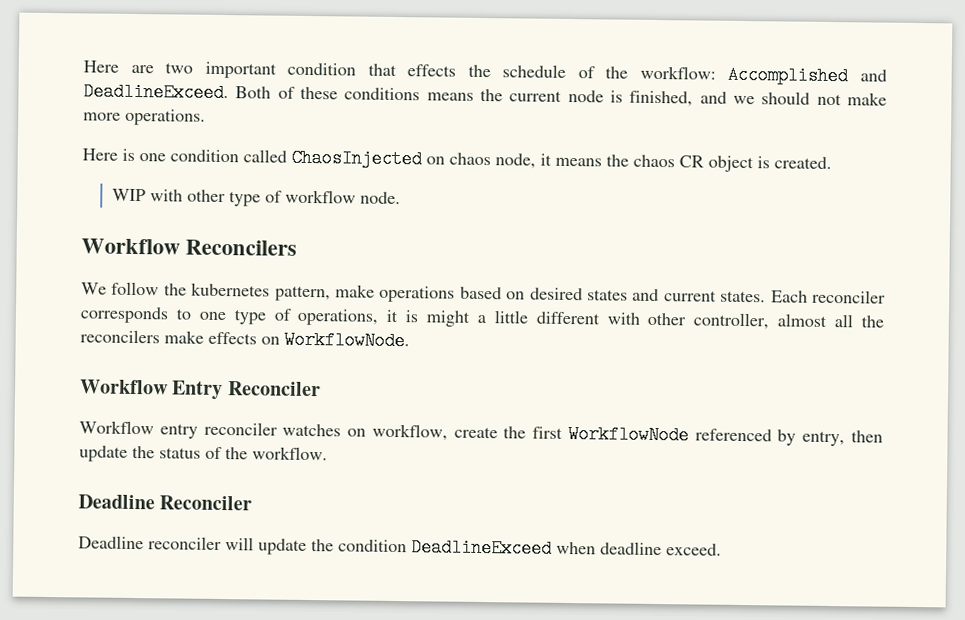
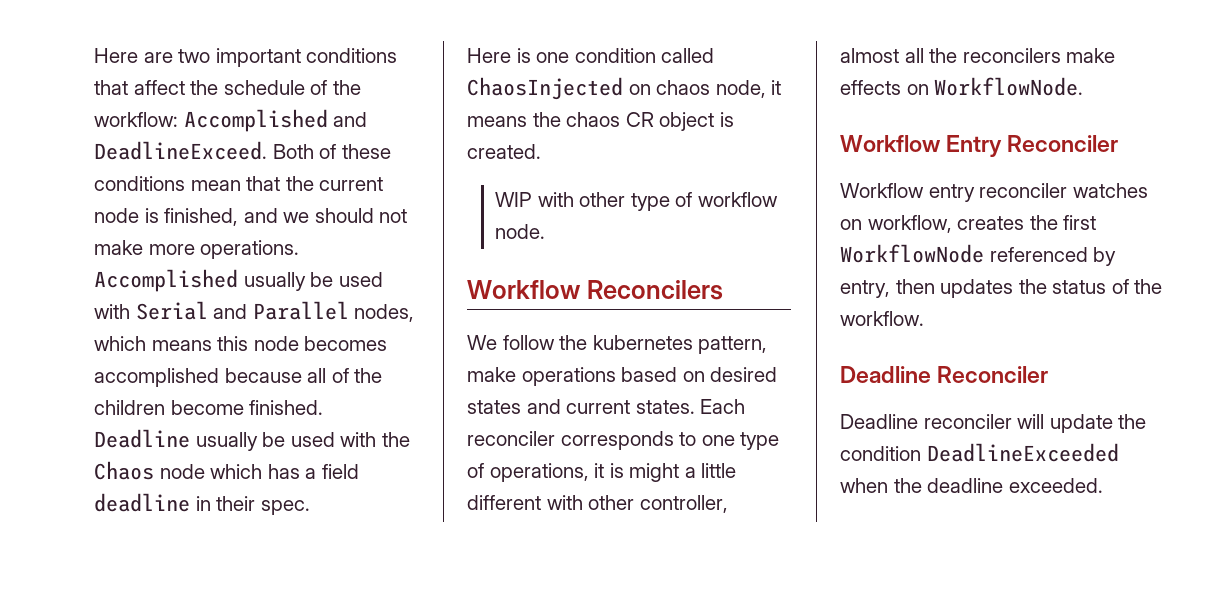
[287,62,457,77] condition that effects -> [306,48,398,63] [94,80,185,95] conditions that affect
[426,92,474,101] means -> [190,176,281,191] mean that
(206, 117) none -> [94,269,383,292] [94,301,415,322] [94,336,388,351] [94,368,383,387] [94,400,324,415] [94,429,410,451] [94,461,359,480] [94,493,310,515] Accomplished usually be used with Serial and Parallel nodes, which means this node becomes accomplished because all of the children become finished. Deadline usually be used with the Chaos node which has a field deadline in their spec.
[453,426,498,439] create -> [957,216,1025,230] creates
[79,445,128,462] update -> [940,279,1014,298] updates
[411,538,722,558] DeadlineExceed when deadline exceed. -> [926,443,1119,462] [840,478,1103,493] DeadlineExceeded when the deadline exceeded.

